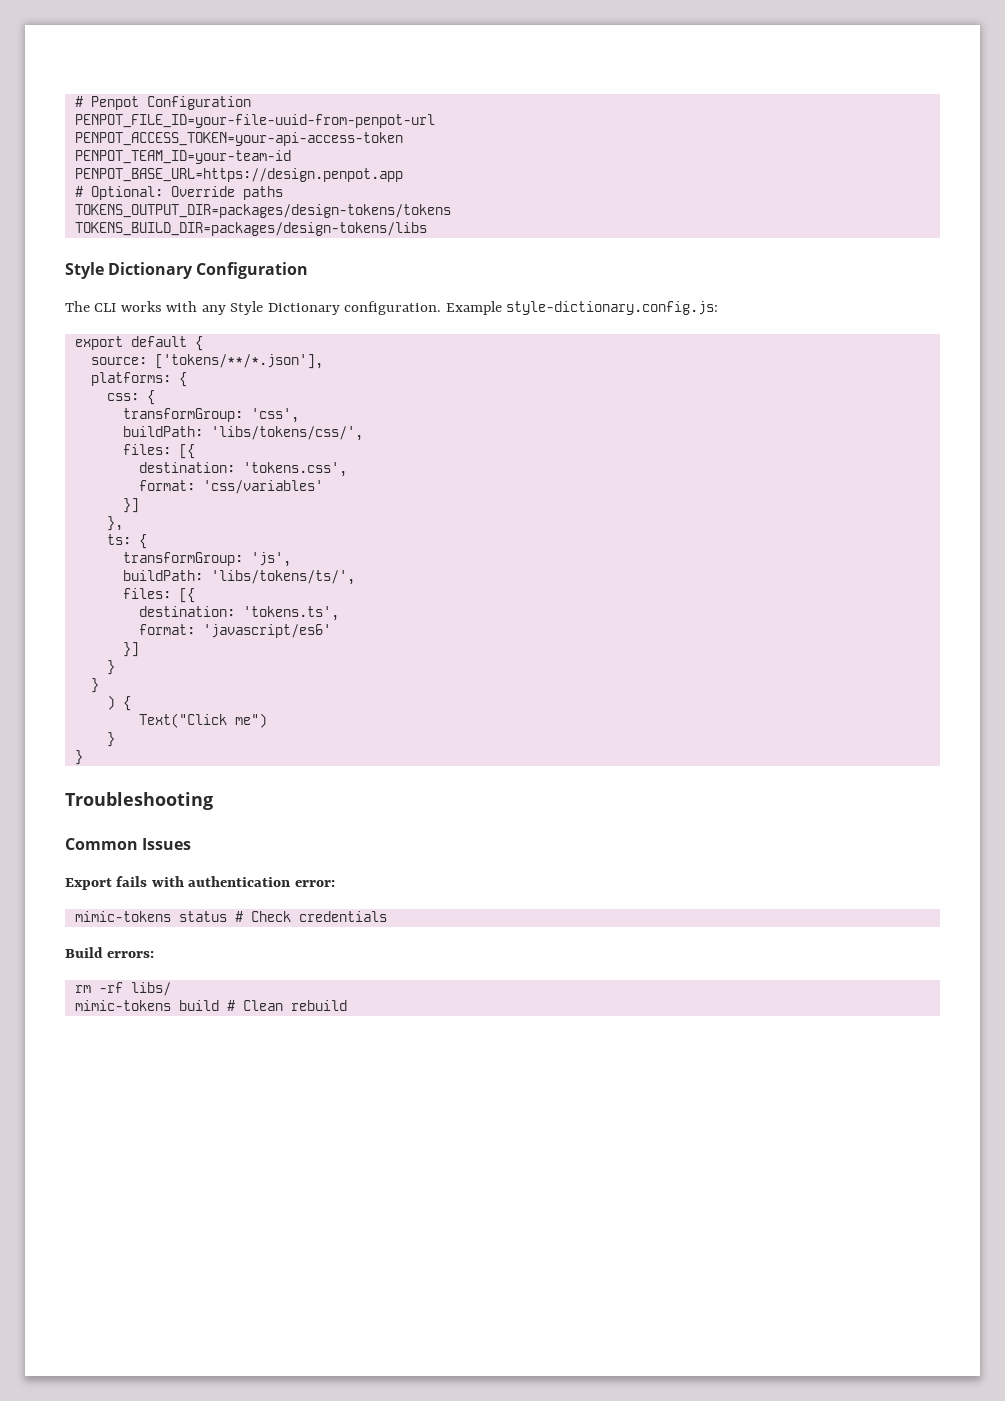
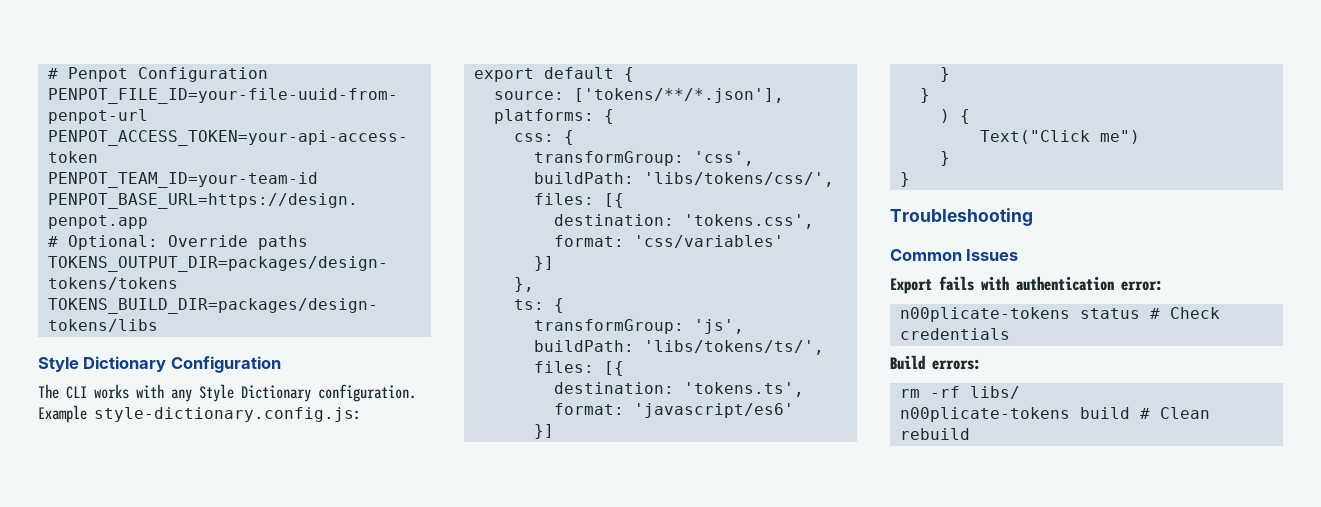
[74,911,171,922] mimic-tokens -> [899,307,1070,322] n00plicate-tokens
[74,1000,171,1011] mimic-tokens -> [899,407,1070,422] n00plicate-tokens

